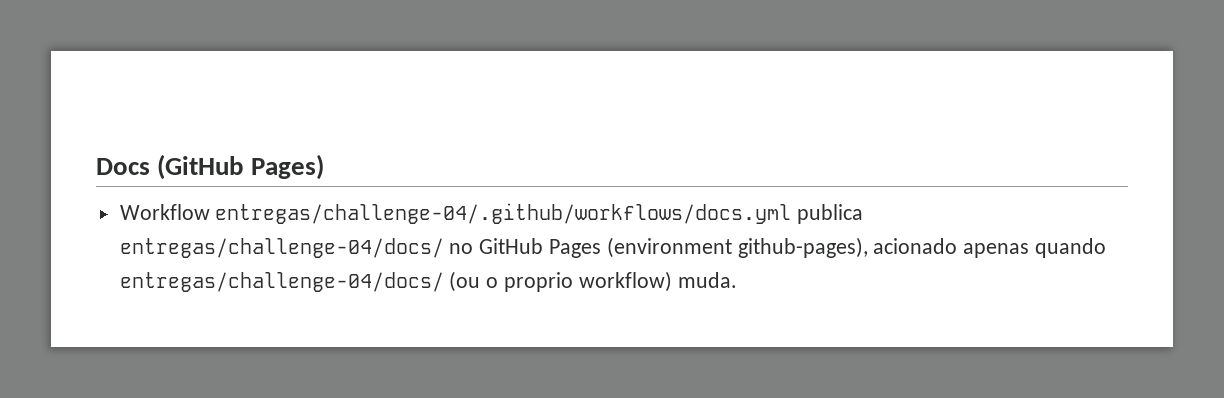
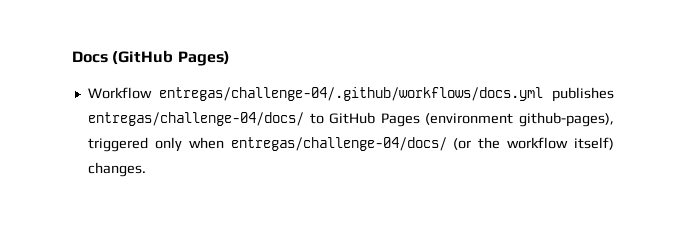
[797,204,864,224] [119,238,474,258] publica entregas/challenge-04/docs/ no -> [552,87,614,102] [87,112,324,126] publishes entregas/challenge-04/docs/ to
[873,238,1107,258] [119,271,737,292] acionado apenas quando entregas/challenge-04/docs/ (ou o proprio workflow) muda. -> [87,137,614,152] [87,162,146,177] triggered only when entregas/challenge-04/docs/ (or the workflow itself) changes.

